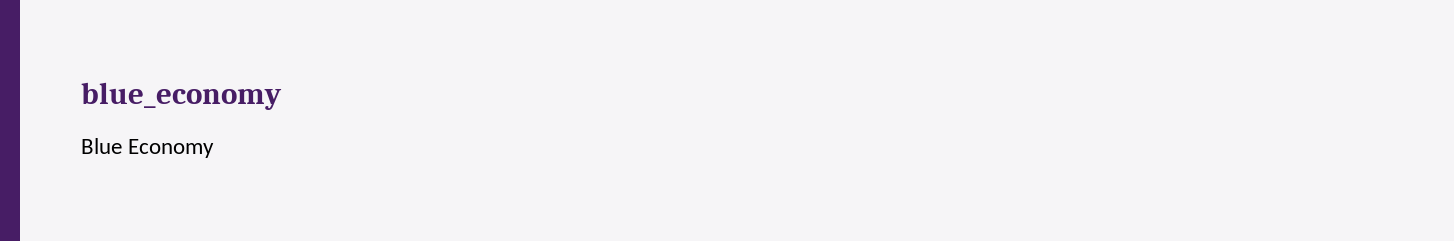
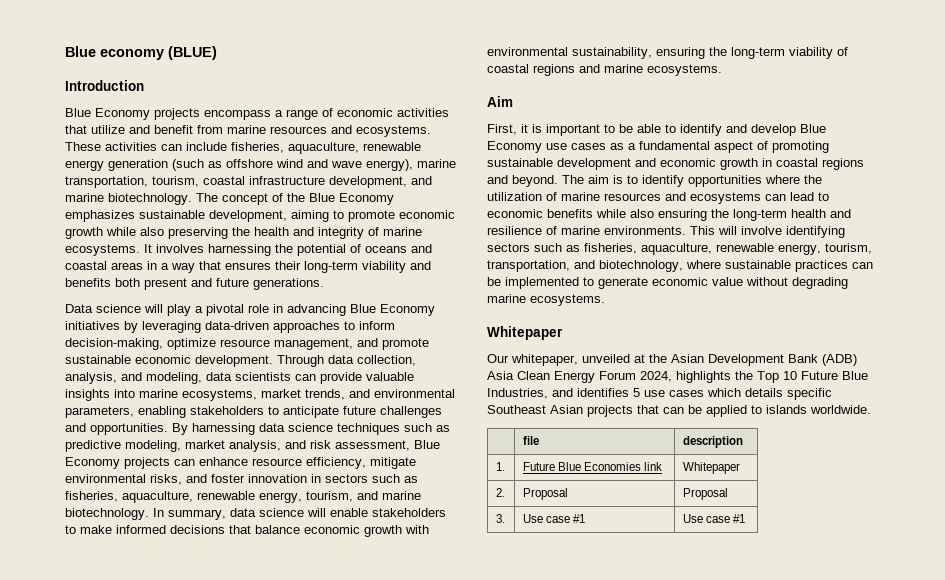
[81,82,282,110] [81,138,215,158] blue_economy // Blue Economy -> [65,46,217,60] [65,80,144,91] [65,108,449,120] [65,125,431,137] [65,142,421,154] [65,159,456,171] [65,176,432,188] [65,193,394,205] [65,210,455,222] [65,227,422,239] [65,244,432,256] [65,261,431,273] [65,278,324,290] [65,304,435,316] [65,321,395,333] [65,338,429,350] [65,355,416,367] [65,372,414,384] [65,389,455,401] [65,406,442,418] [65,423,450,435] [65,440,440,452] [65,457,416,469] [65,474,418,485] [65,491,421,503] [65,508,446,520] [65,525,429,537] [487,47,848,59] [487,64,722,76] [487,96,513,107] [487,124,826,136] [487,141,829,153] [487,158,864,170] [487,175,822,187] [487,192,829,204] [487,209,851,221] [487,226,845,238] [487,243,872,255] [487,260,873,272] [487,277,848,289] [487,294,605,306] [487,326,563,340] [487,354,857,366] [487,371,868,383] [487,388,832,400] [487,405,871,417] [522,436,539,445] [682,436,743,448] [495,462,505,471] [522,462,662,471] [682,462,740,474] [495,488,505,497] [522,488,568,500] [682,488,728,500] [495,514,505,523] [522,514,585,523] [682,514,745,523] Blue economy (BLUE) // Introduction // Blue Economy projects encompass a range of economic activities that utilize and benefit from marine resources and ecosystems. These activities can include fisheries, aquaculture, renewable energy generation (such as offshore wind and wave energy), marine transportation, tourism, coastal infrastructure development, and marine biotechnology. The concept of the Blue Economy emphasizes sustainable development, aiming to promote economic growth while also preserving the health and integrity of marine ecosystems. It involves harnessing the potential of oceans and coastal areas in a way that ensures their long-term viability and benefits both present and future generations. // Data science will play a pivotal role in advancing Blue Economy initiatives by leveraging data-driven approaches to inform decision-making, optimize resource management, and promote sustainable economic development. Through data collection, analysis, and modeling, data scientists can provide valuable insights into marine ecosystems, market trends, and environmental parameters, enabling stakeholders to anticipate future challenges and opportunities. By harnessing data science techniques such as predictive modeling, market analysis, and risk assessment, Blue Economy projects can enhance resource efficiency, mitigate environmental risks, and foster innovation in sectors such as fisheries, aquaculture, renewable energy, tourism, and marine biotechnology. In summary, data science will enable stakeholders to make informed decisions that balance economic growth with environmental sustainability, ensuring the long-term viability of coastal regions and marine ecosystems. // Aim // First, it is important to be able to identify and develop Blue Economy use cases as a fundamental aspect of promoting sustainable development and economic growth in coastal regions and beyond. The aim is to identify opportunities where the utilization of marine resources and ecosystems can lead to economic benefits while also ensuring the long-term health and resilience of marine environments. This will involve identifying sectors such as fisheries, aquaculture, renewable energy, tourism, transportation, and biotechnology, where sustainable practices can be implemented to generate economic value without degrading marine ecosystems. // Whitepaper // Our whitepaper, unveiled at the Asian Development Bank (ADB) Asia Clean Energy Forum 2024, highlights the Top 10 Future Blue Industries, and identifies 5 use cases which details specific Southeast Asian projects that can be applied to islands worldwide. // | file | description // 1. | Future Blue Economies link | Whitepaper // 2. | Proposal | Proposal // 3. | Use case #1 | Use case #1

